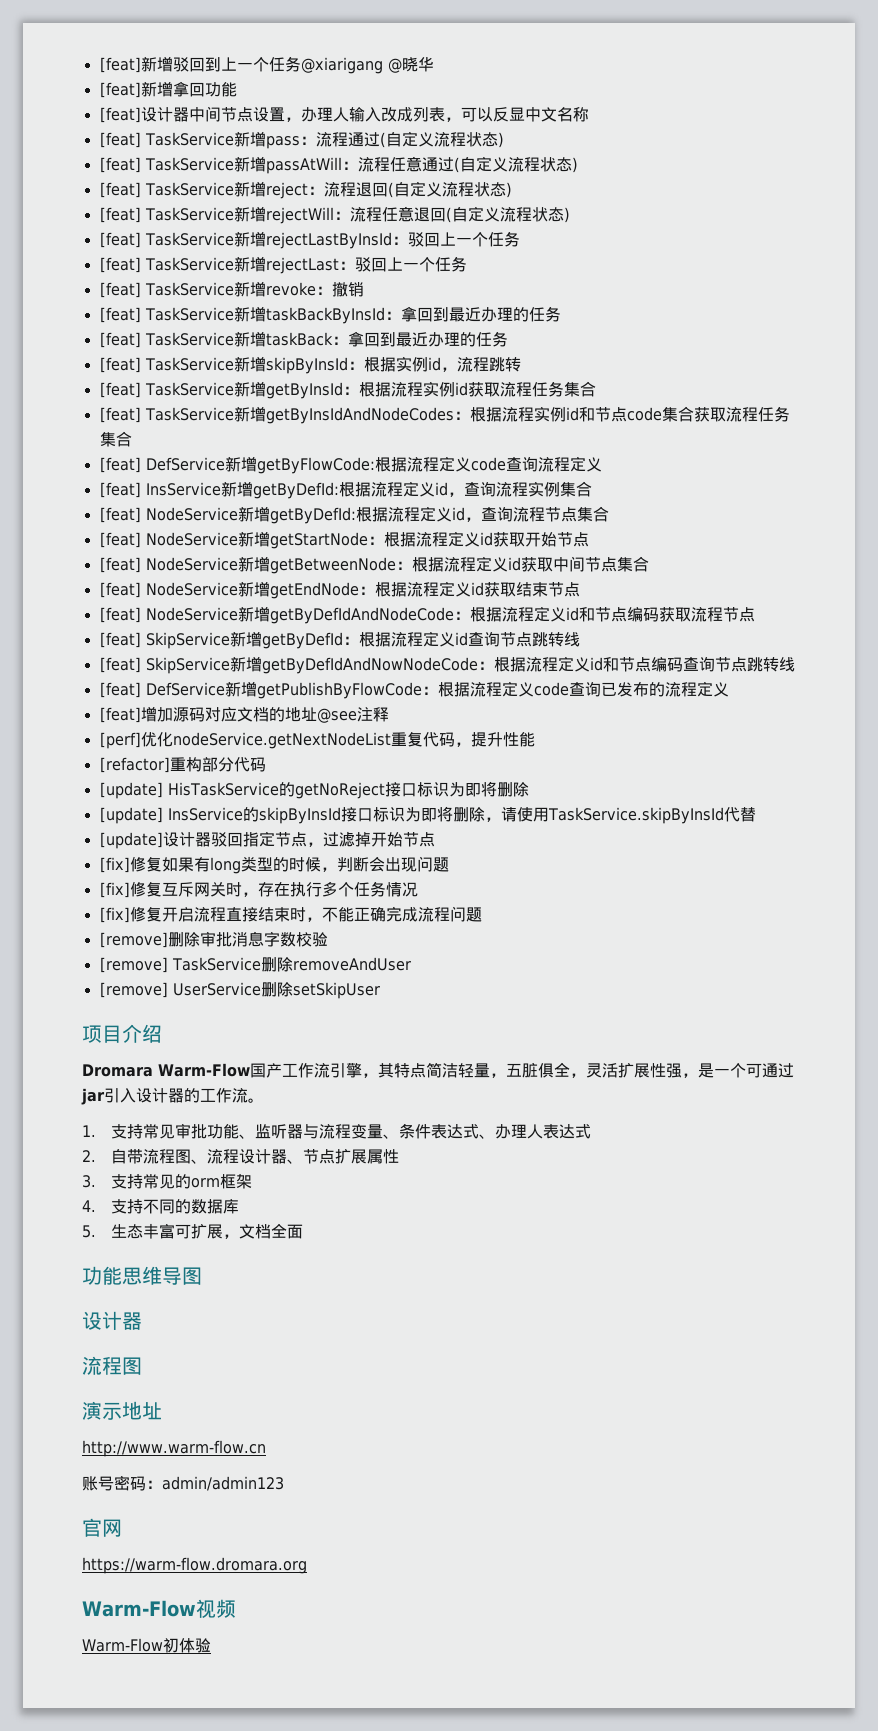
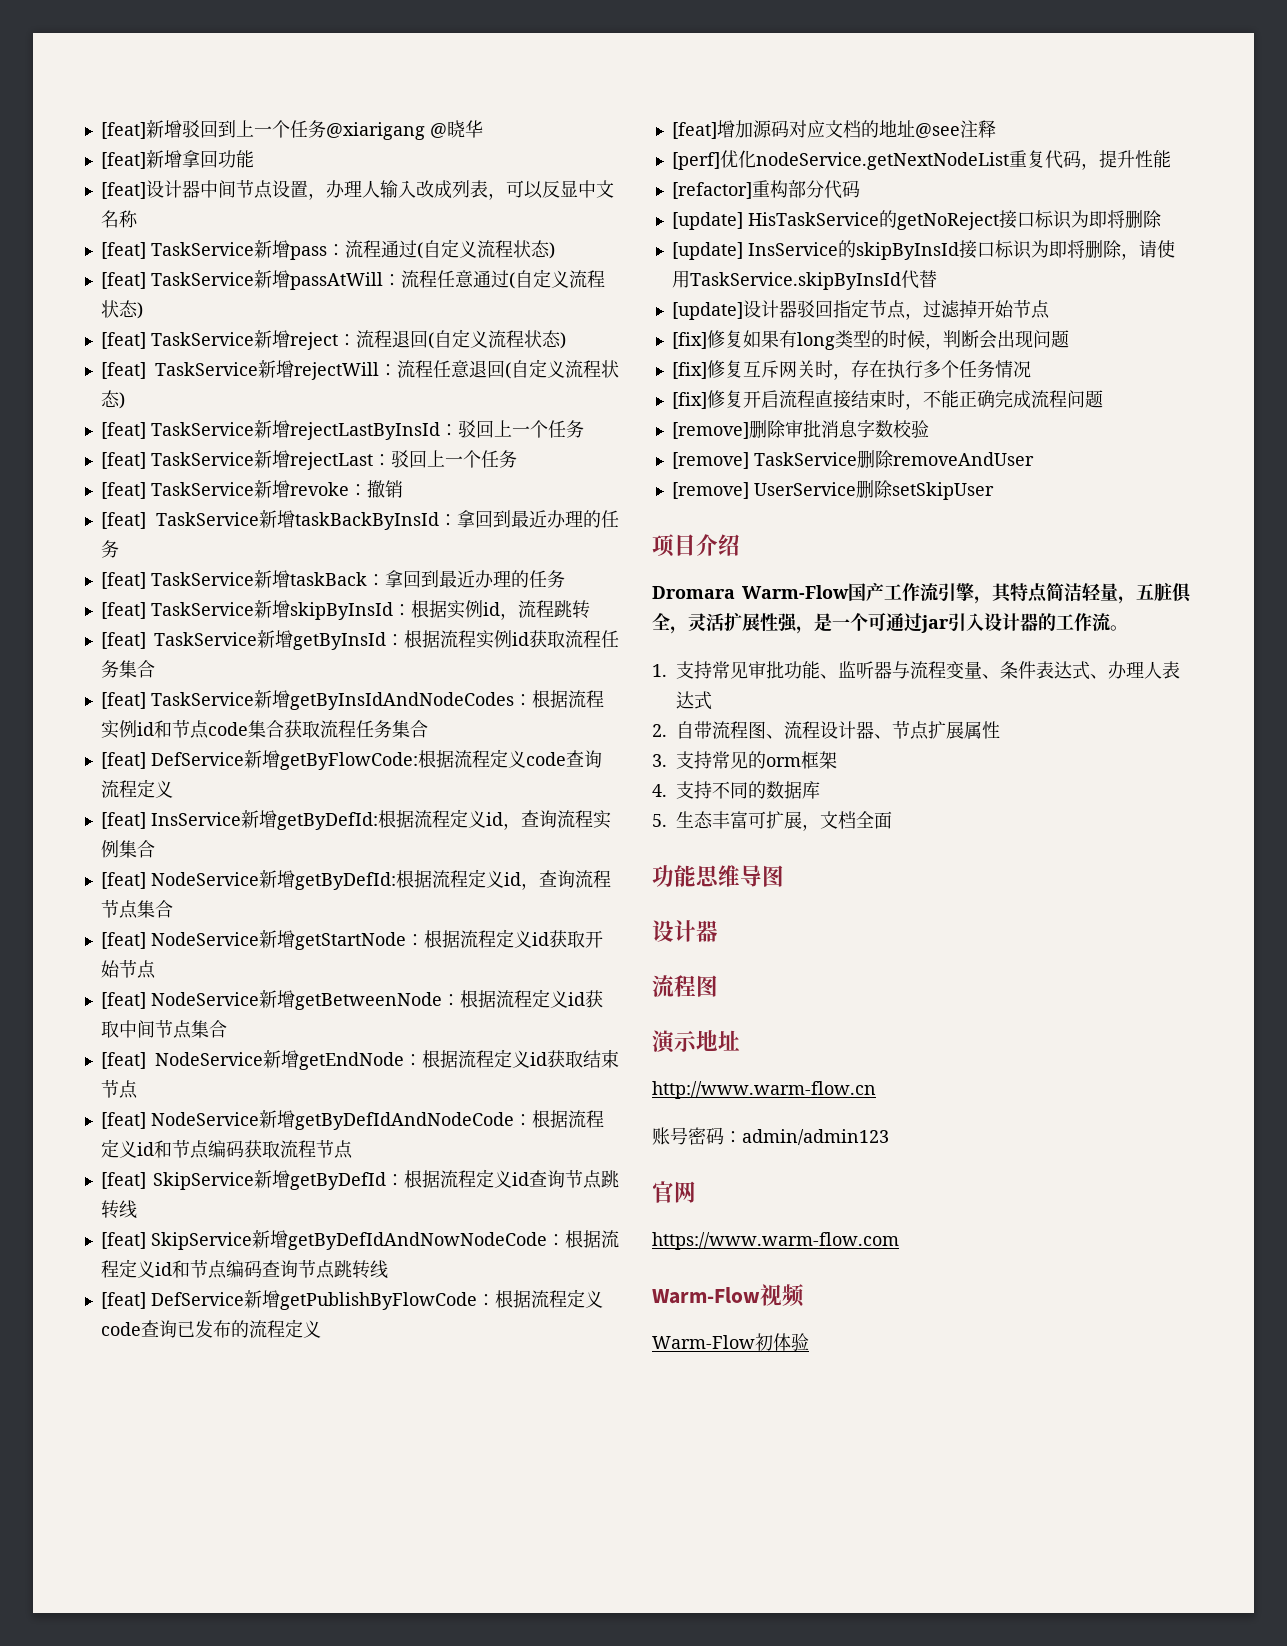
[82,1557,307,1574] https://warm-flow.dromara.org -> [652,1232,899,1250] https://www.warm-flow.com

